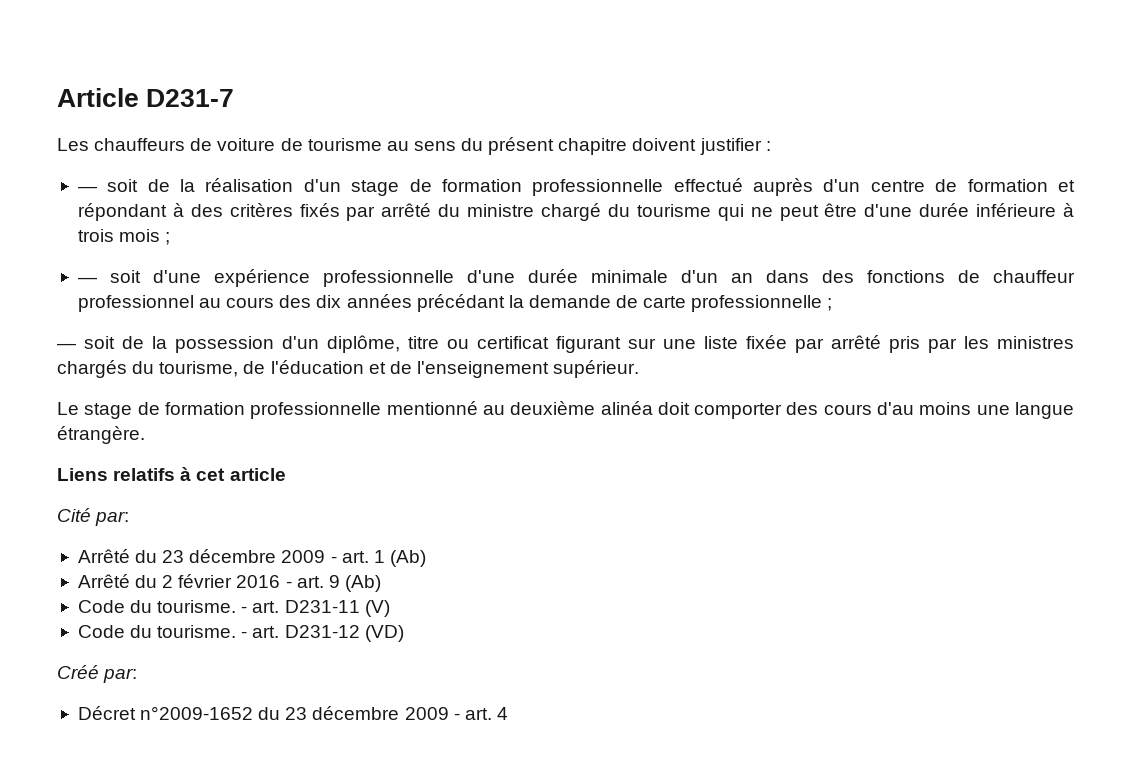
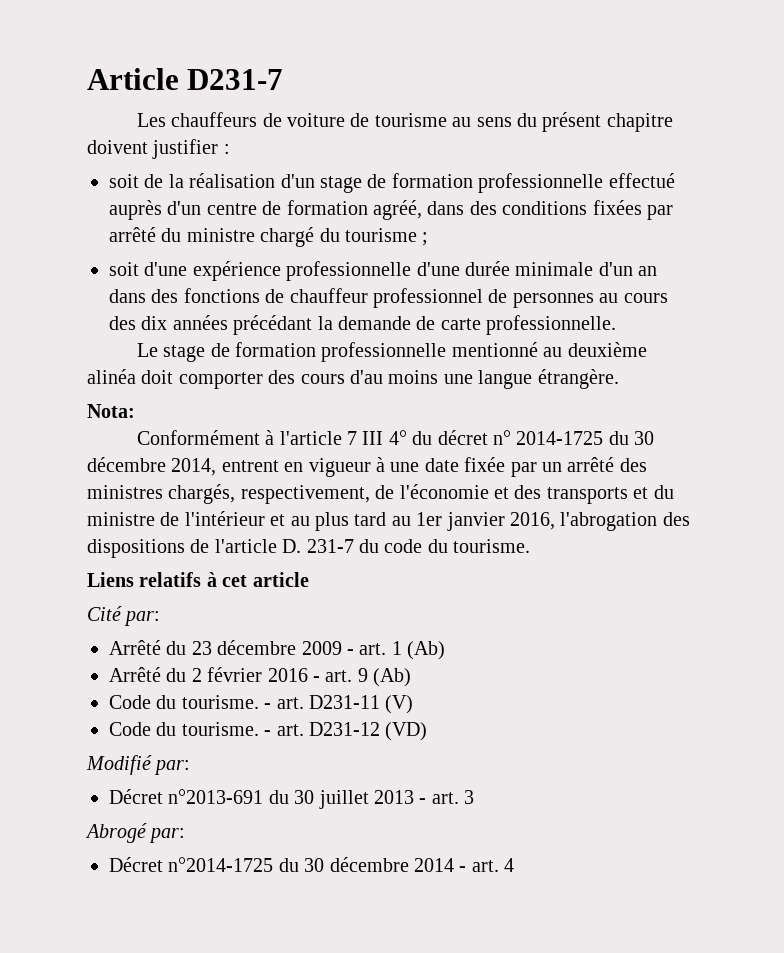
[77,186,97,192] ― -> (230, 149) none
[1058,180,1076,192] [77,203,340,221] et répondant à des critères fixés -> [373,200,642,220] agréé, dans des conditions fixées
[717,203,1074,221] [77,229,171,245] [77,277,97,283] qui ne peut être d'une durée inférieure à trois mois ; // ― -> [422,232,429,246] ; //
(194, 303) none -> [488,289,594,308] de personnes
[691,295,833,312] [57,335,1074,353] [57,360,640,378] professionnelle ; // ― soit de la possession d'un diplôme, titre ou certificat figurant sur une liste fixée par arrêté pris par les ministres chargés du tourisme, de l'éducation et de l'enseignement supérieur. -> [486,315,617,335] professionnelle.
(145, 435) none -> [87,404,135,418] [136,430,655,445] [87,457,647,477] [87,484,674,504] [87,511,690,531] [87,539,531,558] // Nota: // Conformément à l'article 7 III 4° du décret n° 2014-1725 du 30 décembre 2014, entrent en vigueur à une date fixée par un arrêté des ministres chargés, respectivement, de l'économie et des transports et du ministre de l'intérieur et au plus tard au 1er janvier 2016, l'abrogation des dispositions de l'article D. 231-7 du code du tourisme.
[57,665,138,683] [77,706,449,720] Créé par: // Décret n°2009-1652 du 23 décembre 2009 -> [86,755,191,775] [109,789,475,809] [85,823,186,843] [109,857,454,872] Modifié par: // Décret n°2013-691 du 30 juillet 2013 - art. 3 // Abrogé par: // Décret n°2014-1725 du 30 décembre 2014

